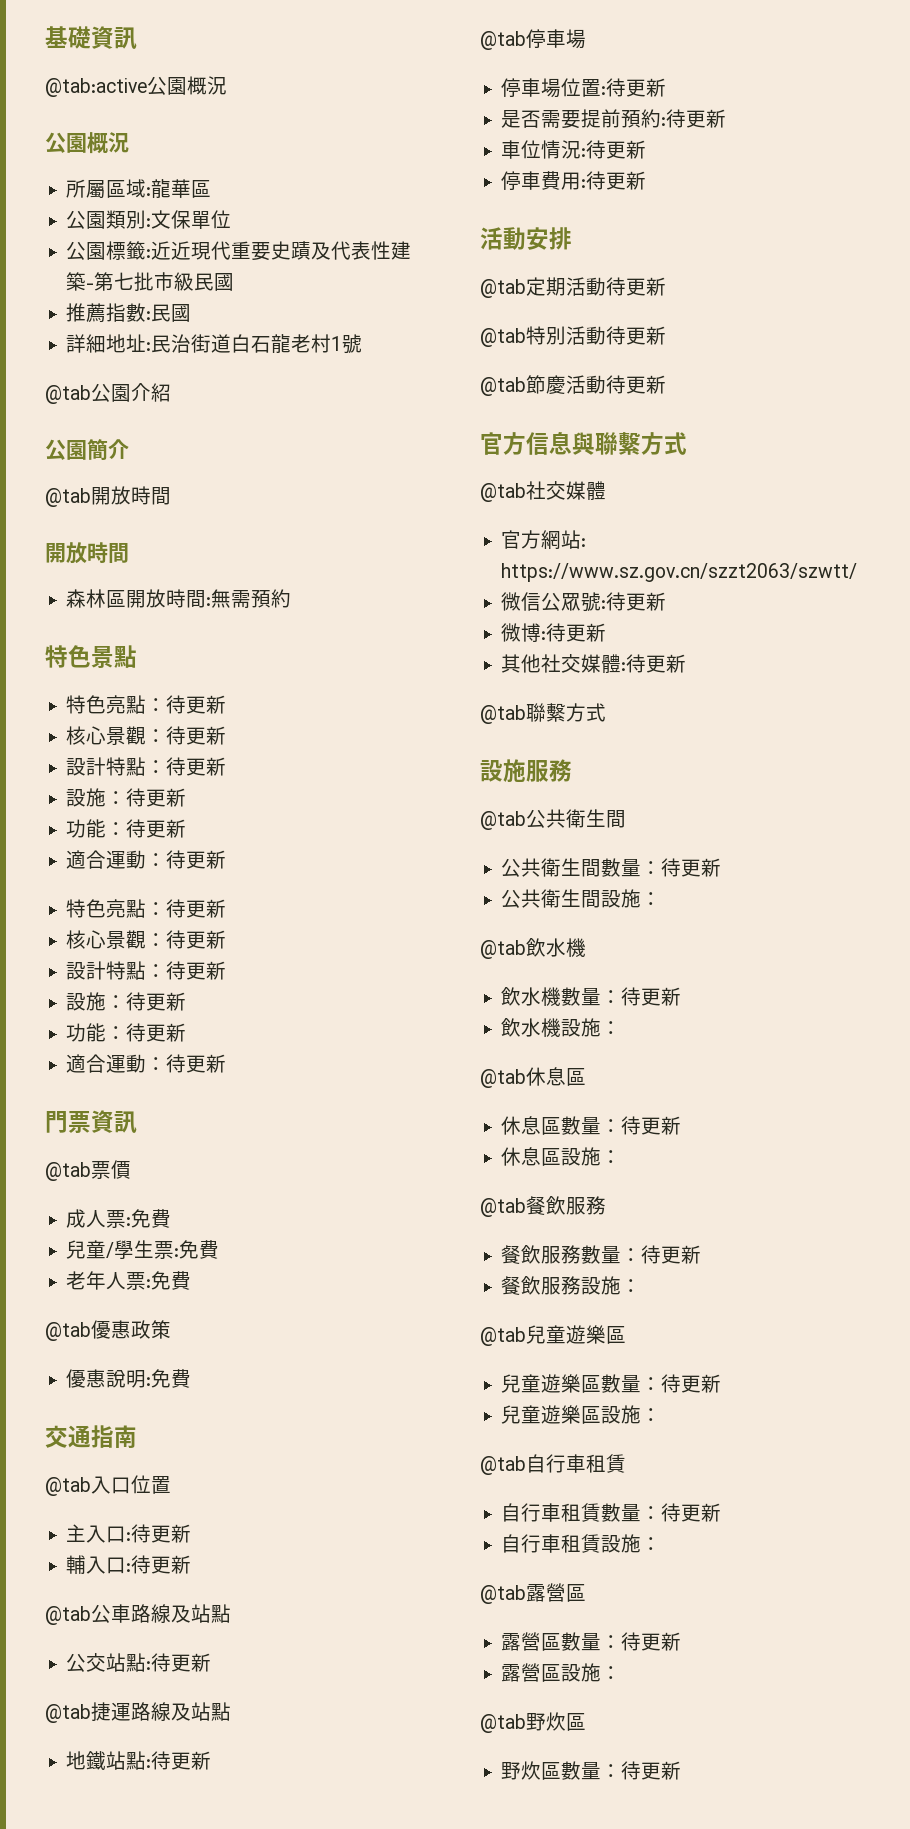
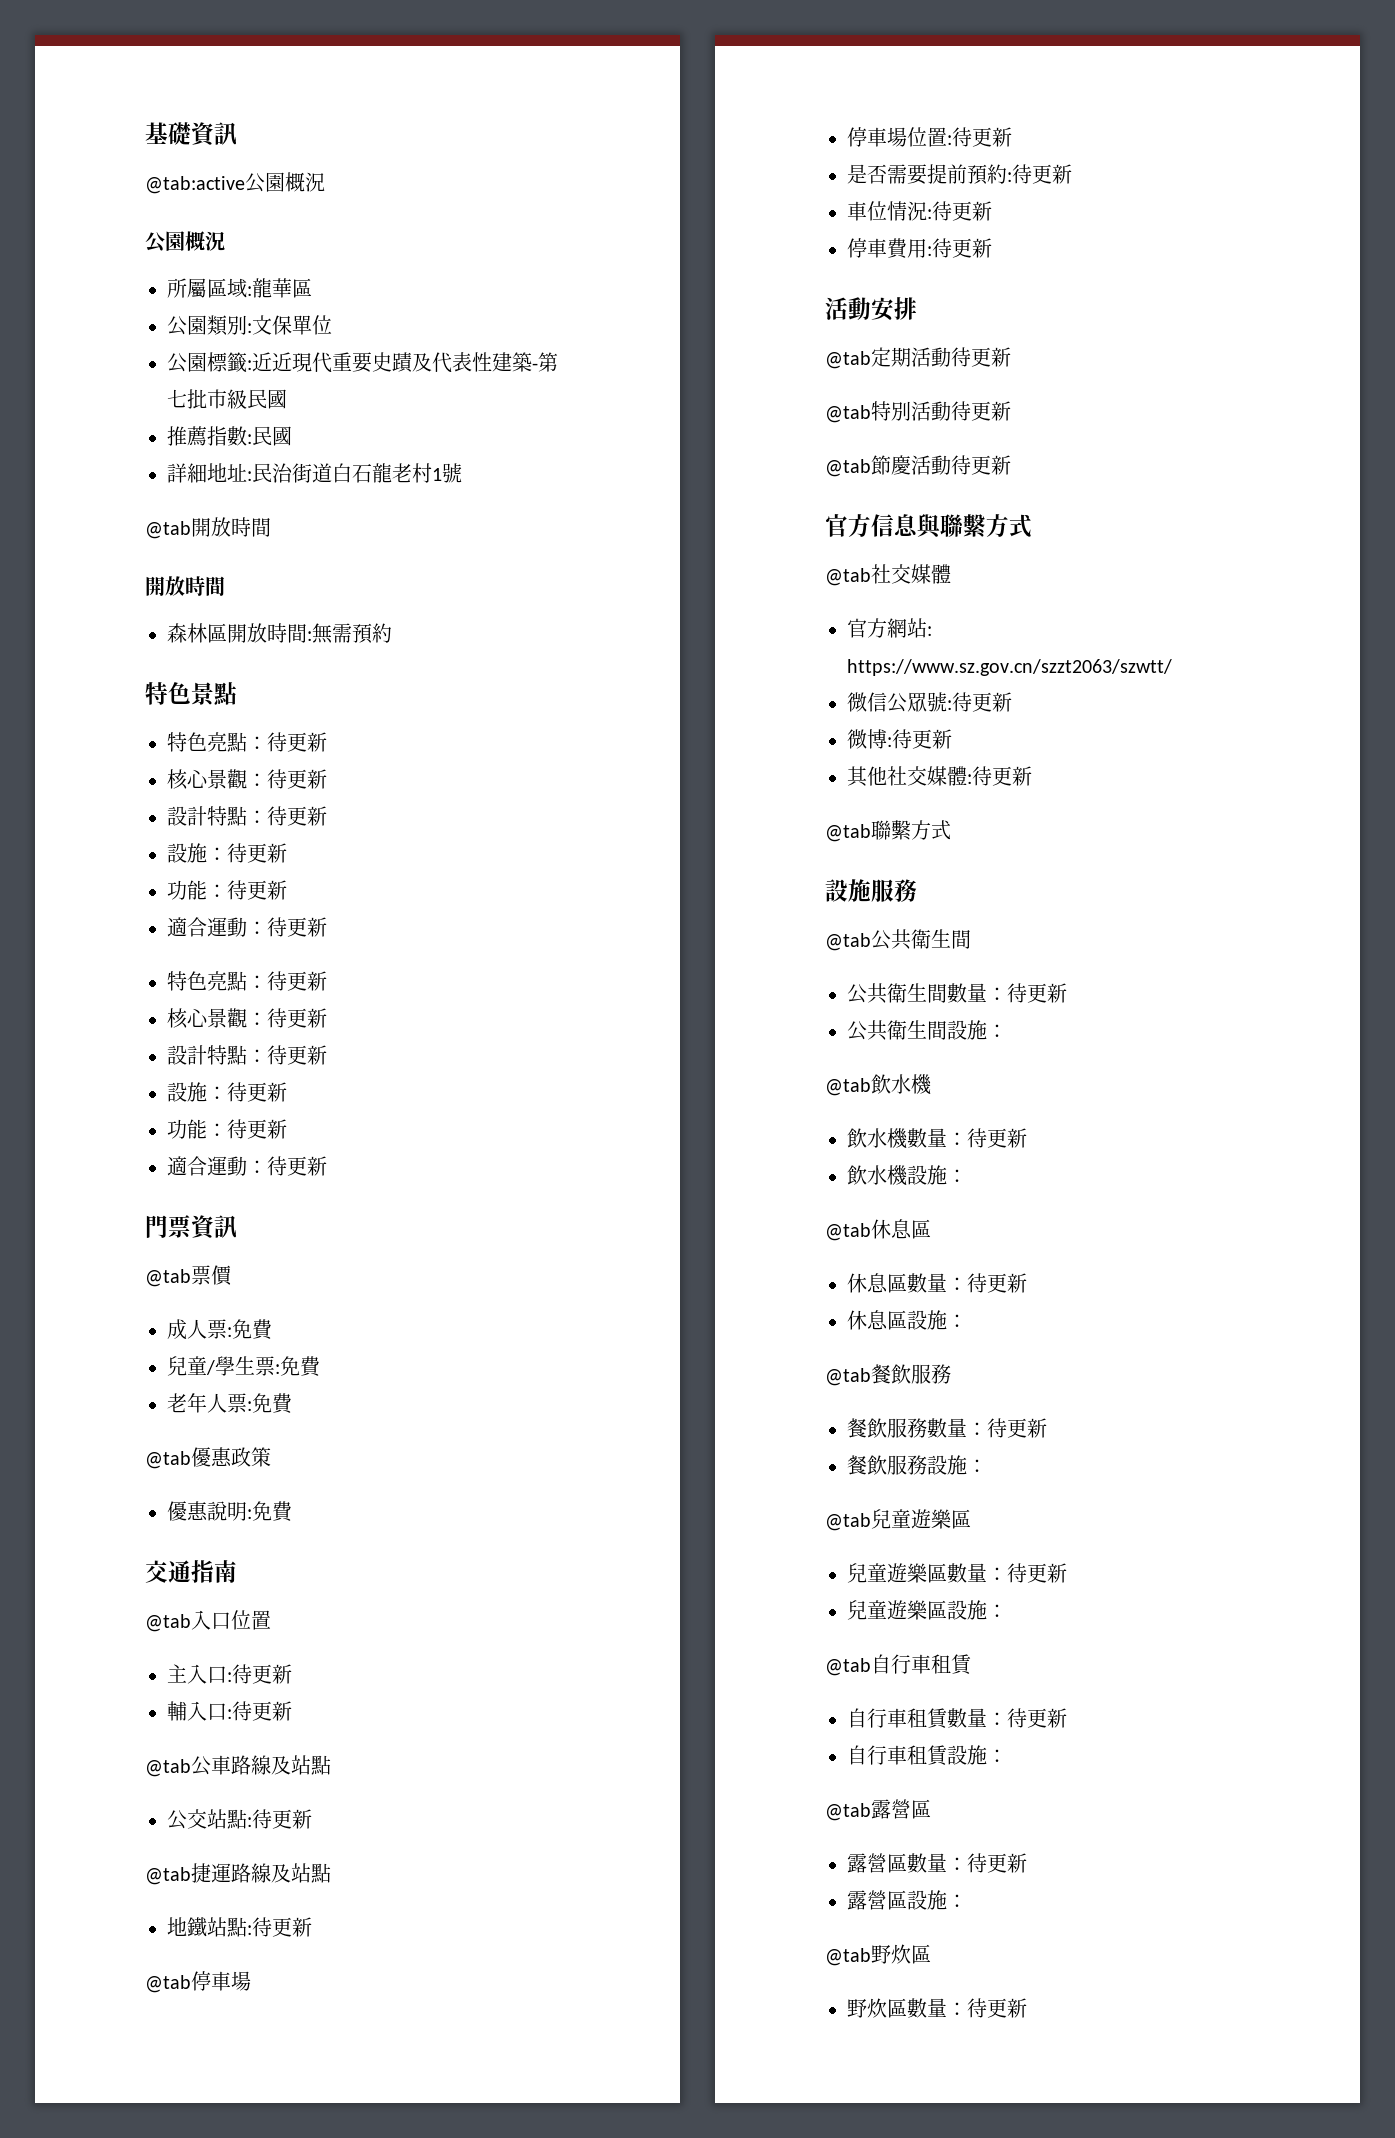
[45,383,171,404] [45,439,129,461] // @tab公園介紹 // 公園簡介 -> (462, 473) none

